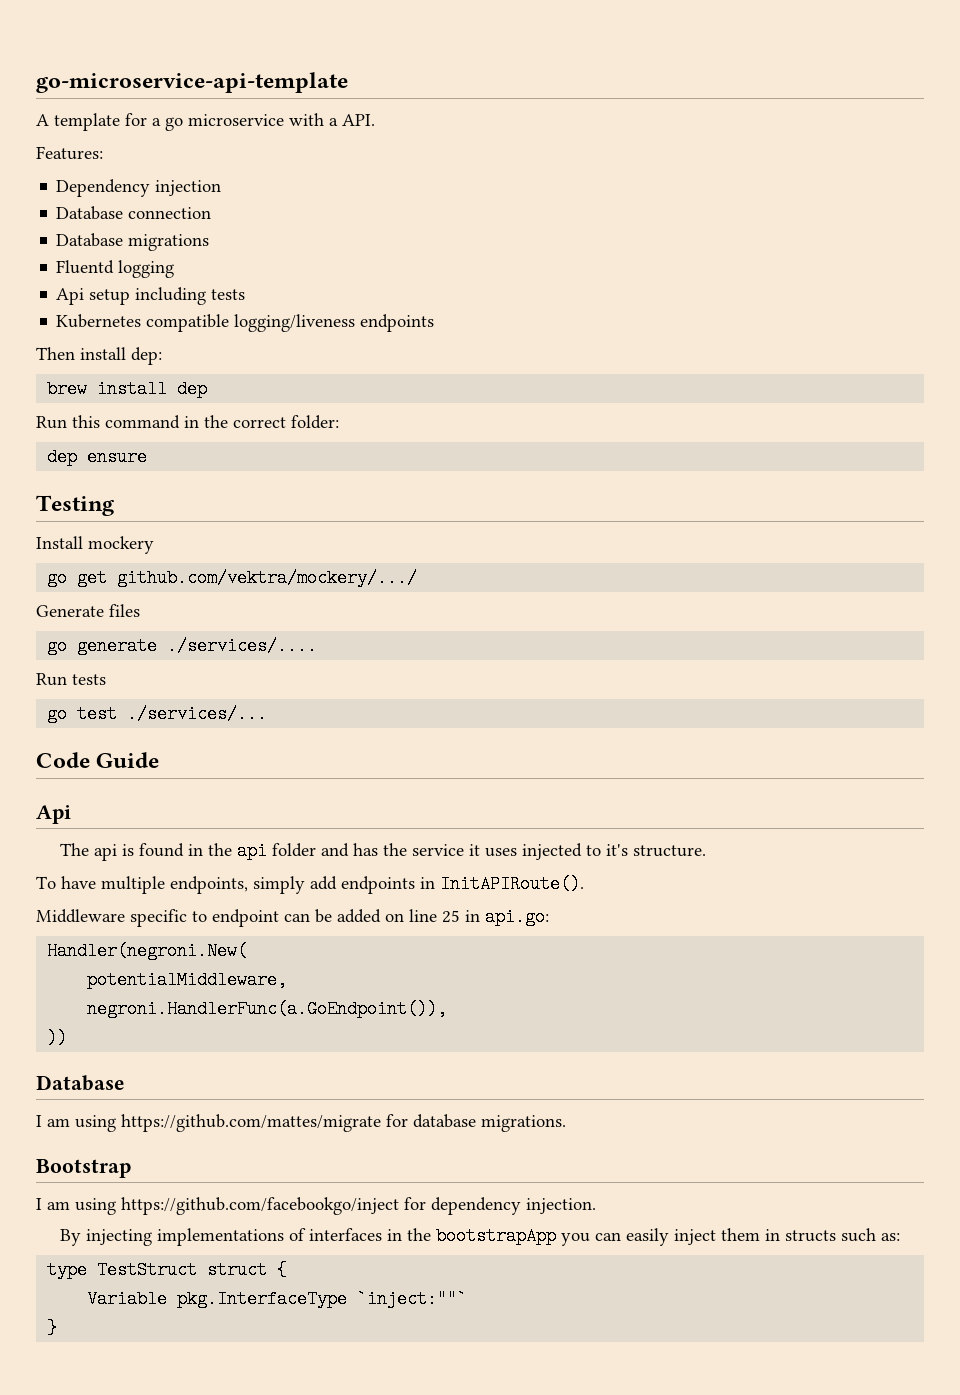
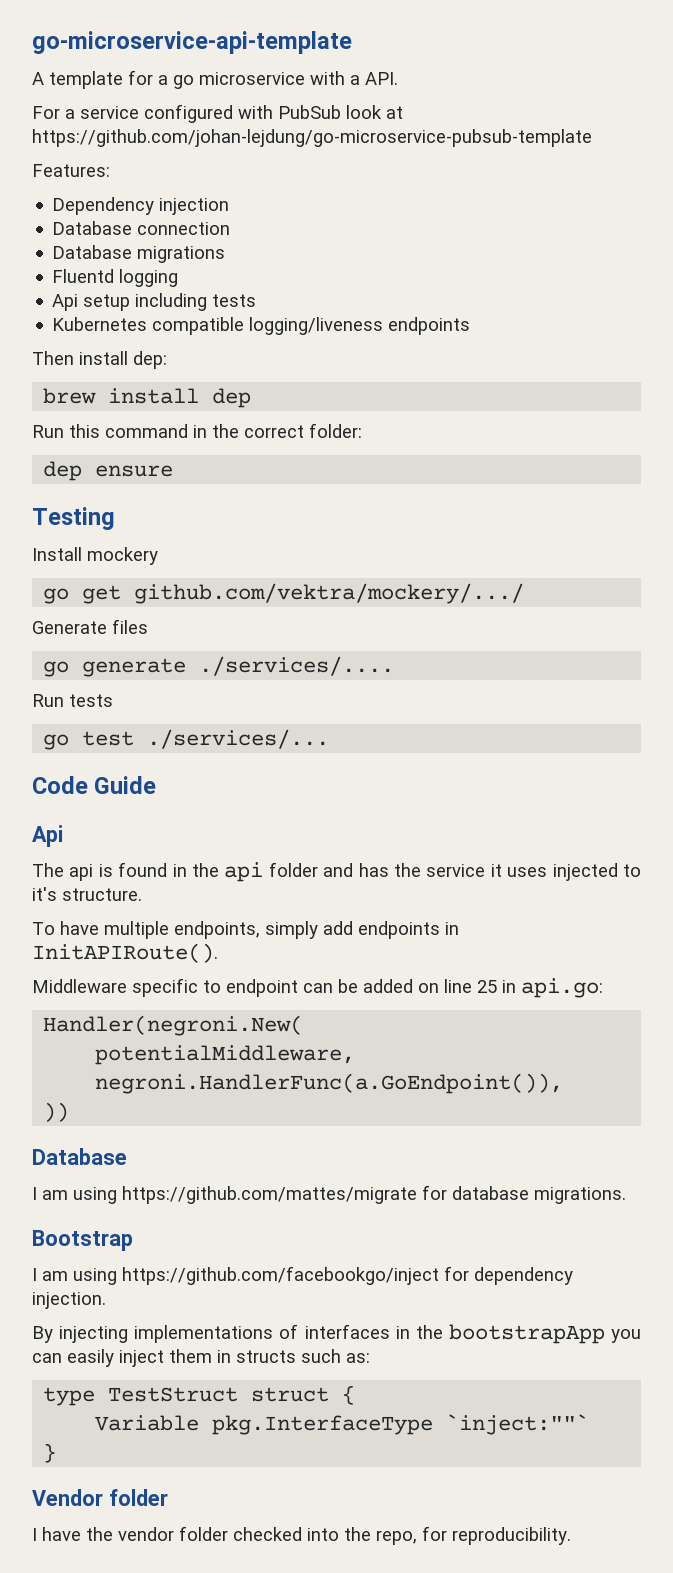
(375, 120) none -> [32,104,403,123] [32,129,592,147] // For a service configured with PubSub look at https://github.com/johan-lejdung/go-microservice-pubsub-template
(58, 1328) none -> [32,1489,168,1506] [32,1526,571,1545] // Vendor folder // I have the vendor folder checked into the repo, for reproducibility.

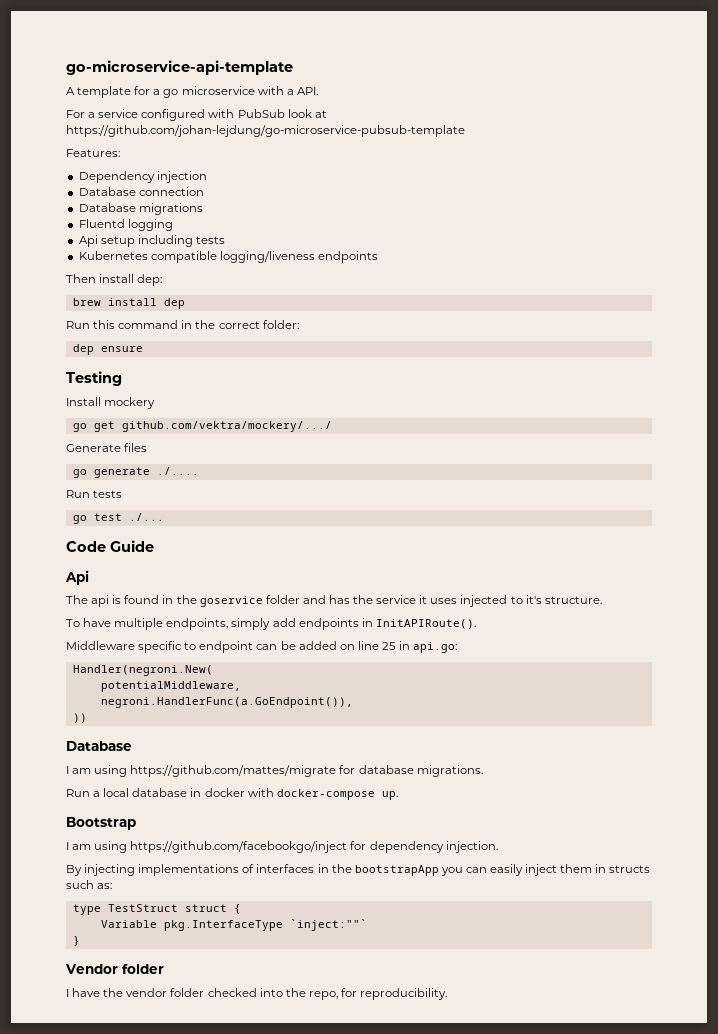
[199,656,395,676] ./services/.... -> [156,467,199,475] ./....
[147,729,330,749] ./services/... -> [128,513,164,521] ./...
[224,862,264,882] api -> [199,596,263,607] goservice
(626, 1195) none -> [66,788,398,800] // Run a local database in docker with docker-compose up.

